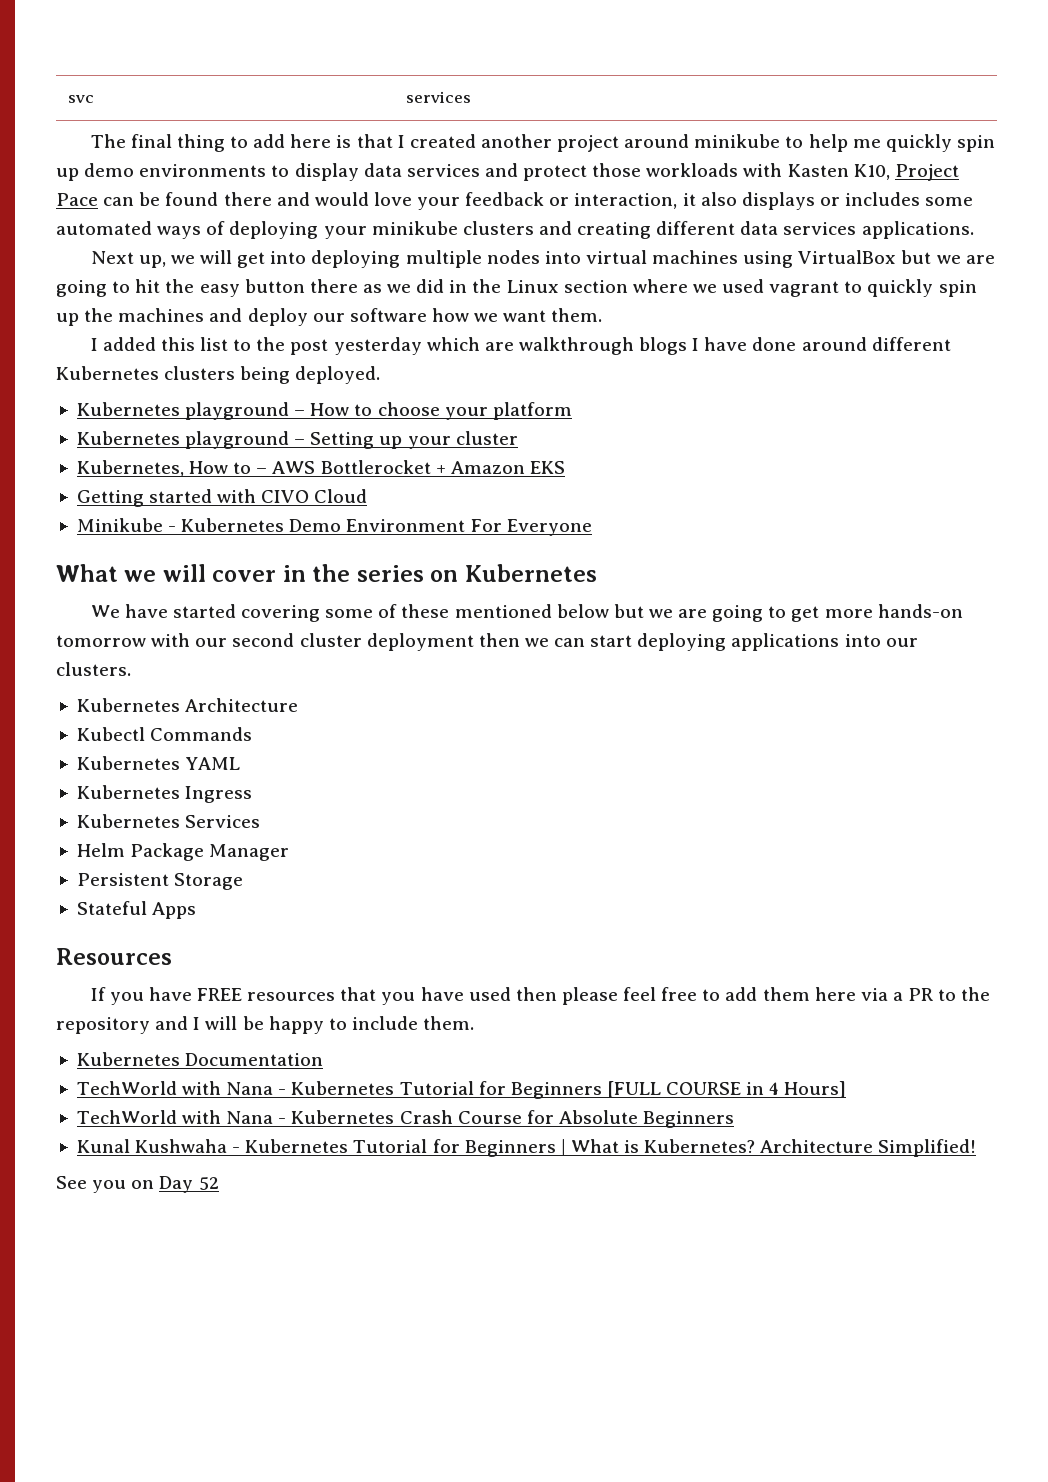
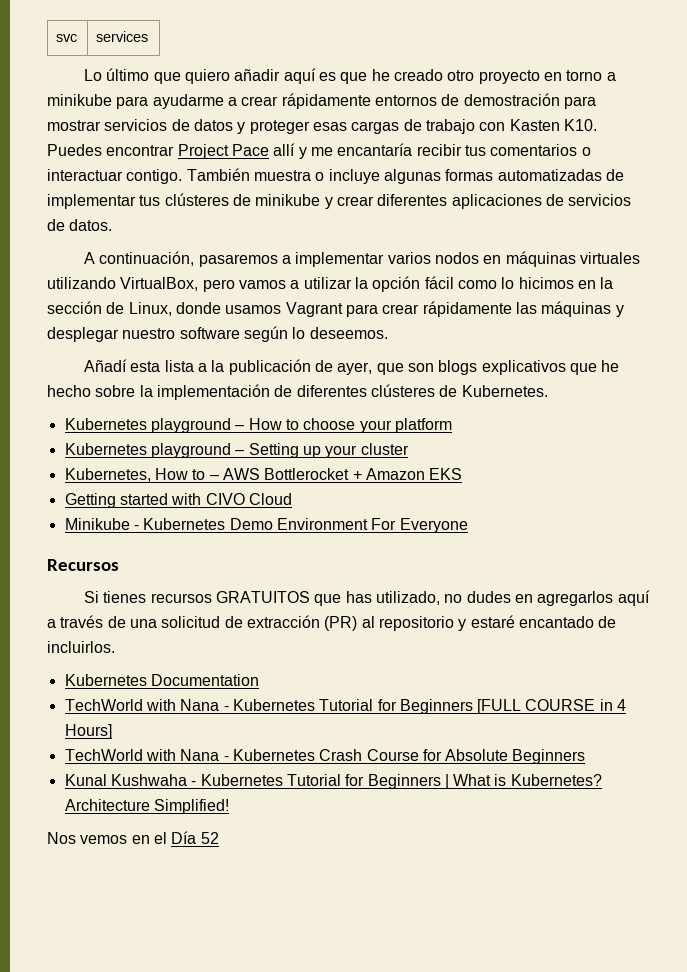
[90,134,995,152] [56,163,959,181] [56,192,974,210] [56,221,974,239] [90,250,995,268] [56,279,977,297] [56,308,603,326] [90,337,951,355] [56,366,381,384] The final thing to add here is that I created another project around minikube to help me quickly spin up demo environments to display data services and protect those workloads with Kasten K10, Project Pace can be found there and would love your feedback or interaction, it also displays or includes some automated ways of deploying your minikube clusters and creating different data services applications. // Next up, we will get into deploying multiple nodes into virtual machines using VirtualBox but we are going to hit the easy button there as we did in the Linux section where we used vagrant to quickly spin up the machines and deploy our software how we want them. // I added this list to the post yesterday which are walkthrough blogs I have done around different Kubernetes clusters being deployed. -> [84,68,616,84] [47,93,596,109] [47,119,597,134] [47,143,591,159] [47,168,624,184] [47,193,632,209] [47,219,113,231] [84,251,640,267] [47,276,614,292] [47,301,624,317] [47,326,388,342] [84,359,620,375] [47,384,548,400] Lo último que quiero añadir aquí es que he creado otro proyecto en torno a minikube para ayudarme a crear rápidamente entornos de demostración para mostrar servicios de datos y proteger esas cargas de trabajo con Kasten K10. Puedes encontrar Project Pace allí y me encantaría recibir tus comentarios o interactuar contigo. También muestra o incluye algunas formas automatizadas de implementar tus clústeres de minikube y crear diferentes aplicaciones de servicios de datos. // A continuación, pasaremos a implementar varios nodos en máquinas virtuales utilizando VirtualBox, pero vamos a utilizar la opción fácil como lo hicimos en la sección de Linux, donde usamos Vagrant para crear rápidamente las máquinas y desplegar nuestro software según lo deseemos. // Añadí esta lista a la publicación de ayer, que son blogs explicativos que he hecho sobre la implementación de diferentes clústeres de Kubernetes.
[56,564,597,582] [90,604,963,622] [56,633,918,651] [56,662,131,676] [76,698,299,712] [76,727,253,741] [76,756,241,770] [76,785,253,803] [76,814,261,828] [76,843,290,861] [76,873,244,890] [76,901,197,919] [56,948,172,965] [90,987,991,1005] [56,1016,475,1034] What we will cover in the series on Kubernetes // We have started covering some of these mentioned below but we are going to get more hands-on tomorrow with our second cluster deployment then we can start deploying applications into our clusters. // Kubernetes Architecture // Kubectl Commands // Kubernetes YAML // Kubernetes Ingress // Kubernetes Services // Helm Package Manager // Persistent Storage // Stateful Apps // Resources // If you have FREE resources that you have used then please feel free to add them here via a PR to the repository and I will be happy to include them. -> [47,559,119,571] [84,590,650,606] [47,615,617,631] [47,641,115,653] Recursos // Si tienes recursos GRATUITOS que has utilizado, no dudes en agregarlos aquí a través de una solicitud de extracción (PR) al repositorio y estaré encantado de incluirlos.
[56,1176,194,1193] See you on Day -> [47,831,197,844] Nos vemos en el Día

